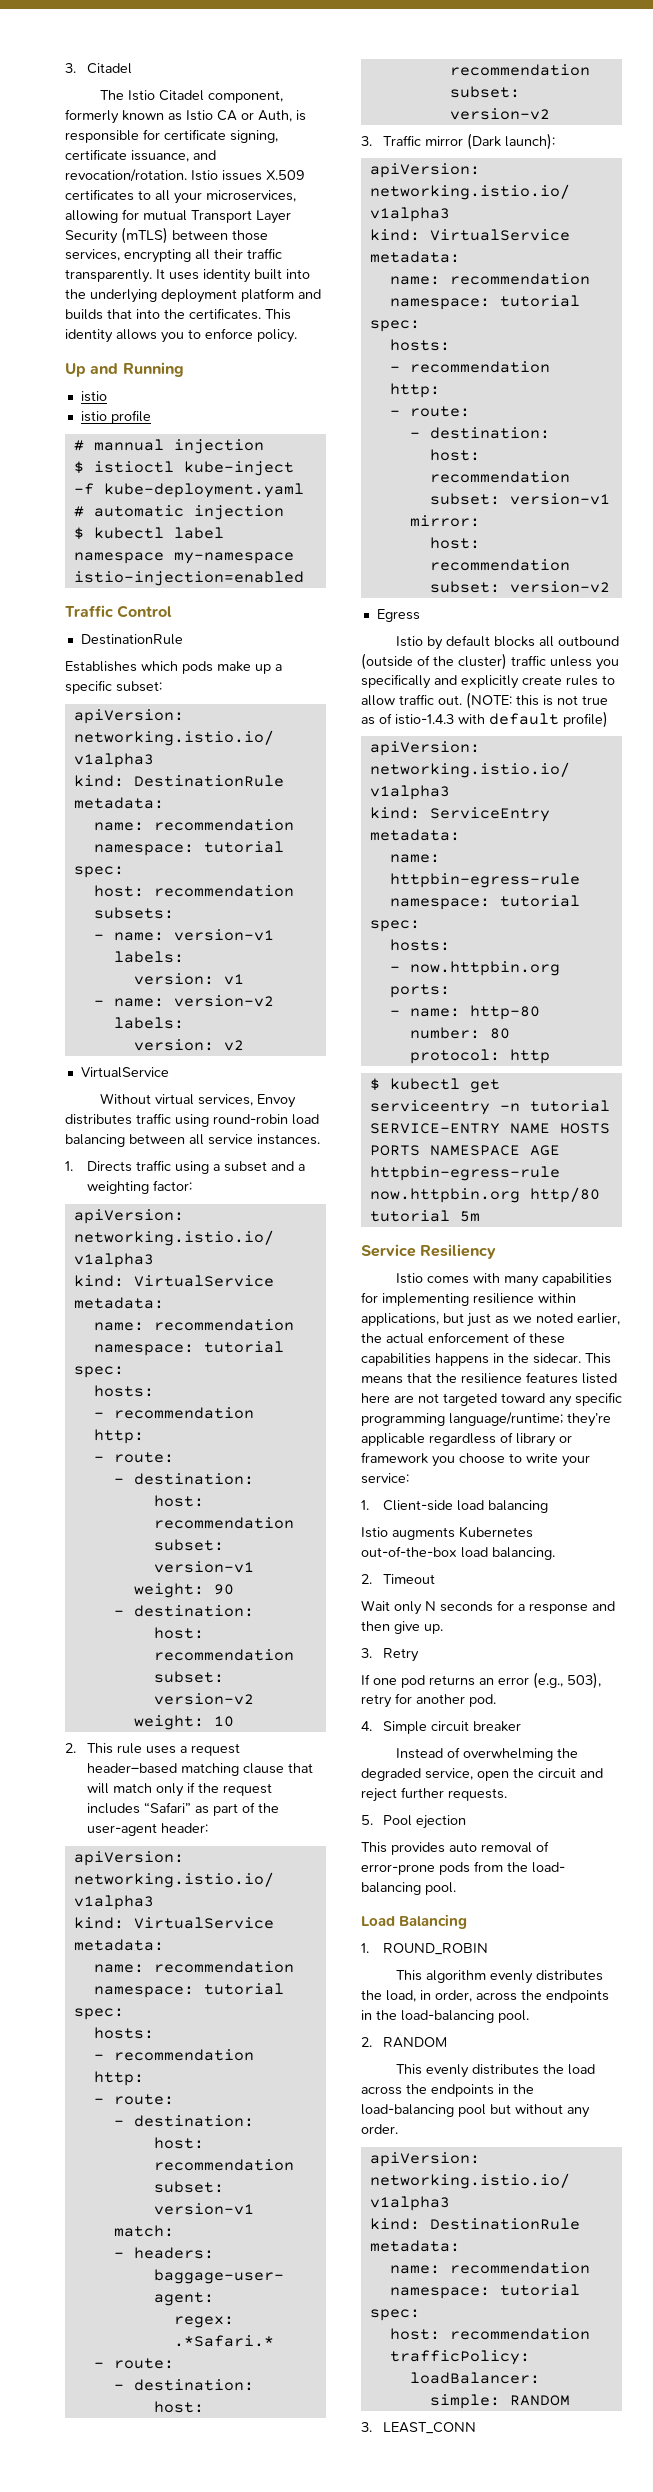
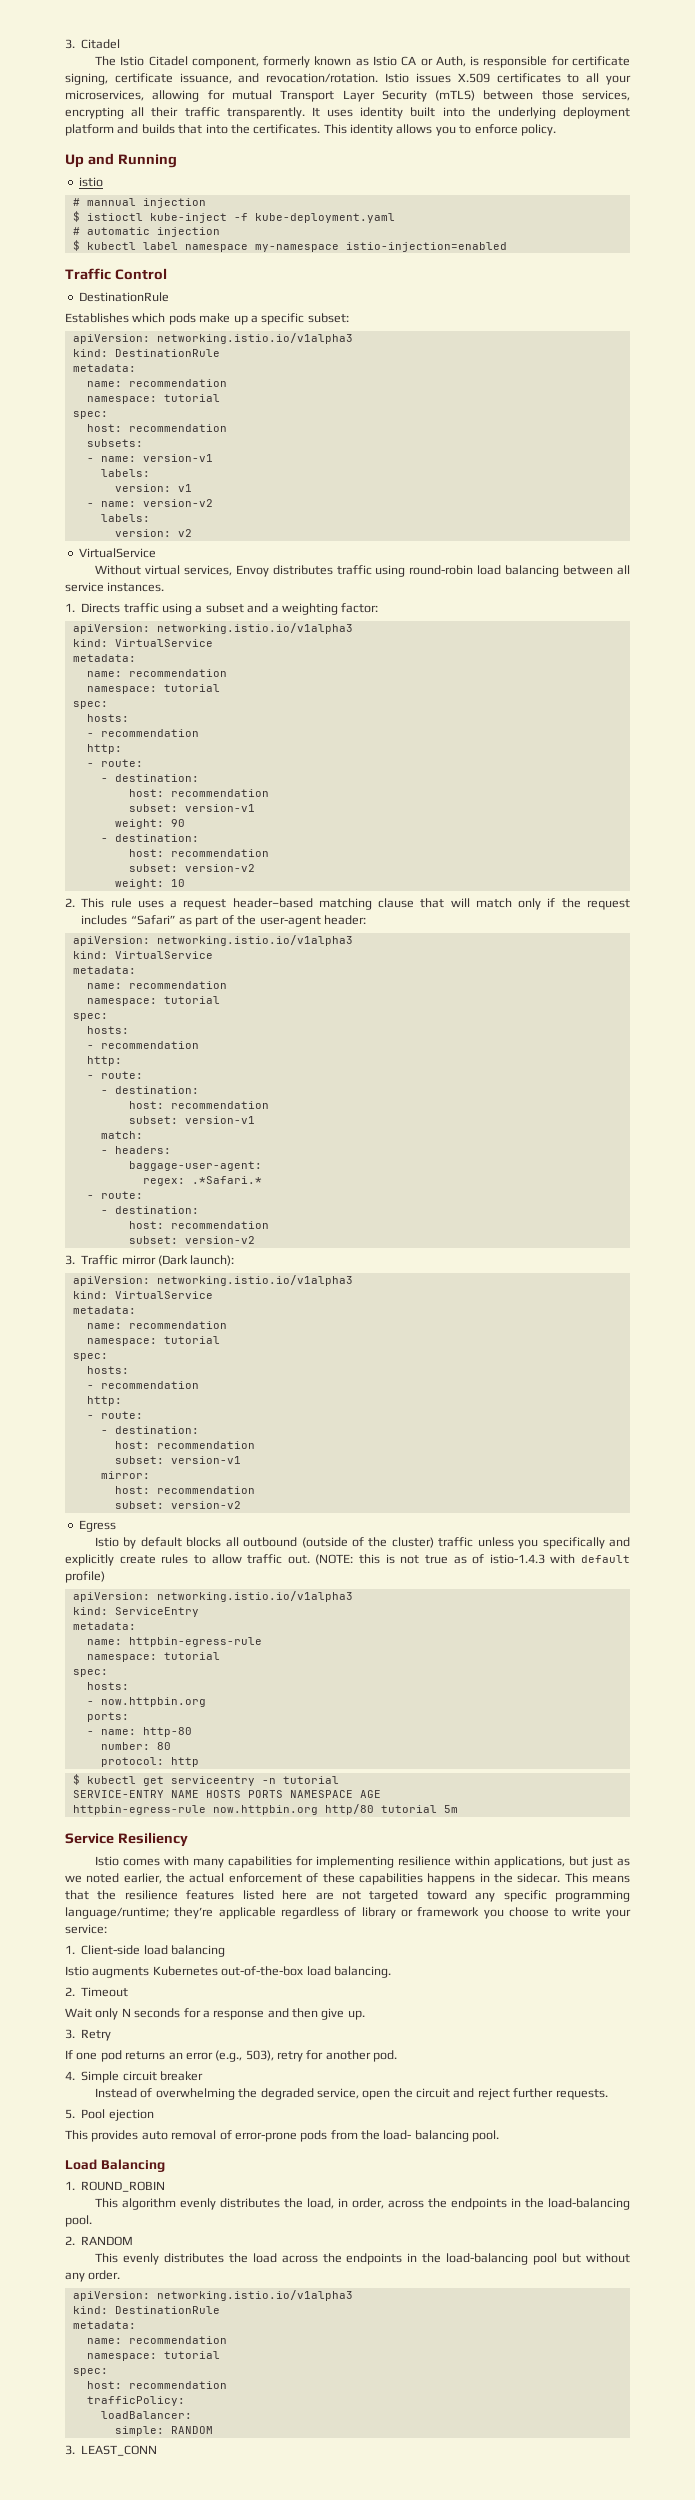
[80,410,151,424] // istio profile -> (103, 182) none

